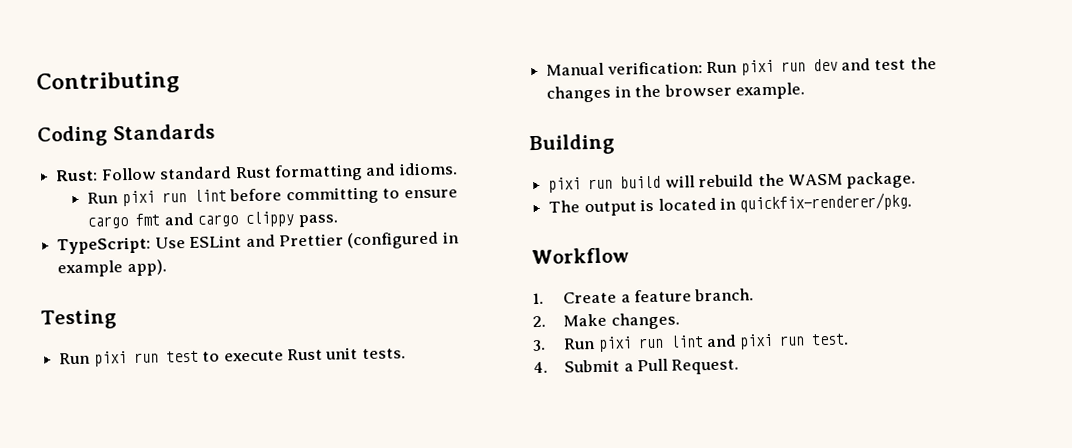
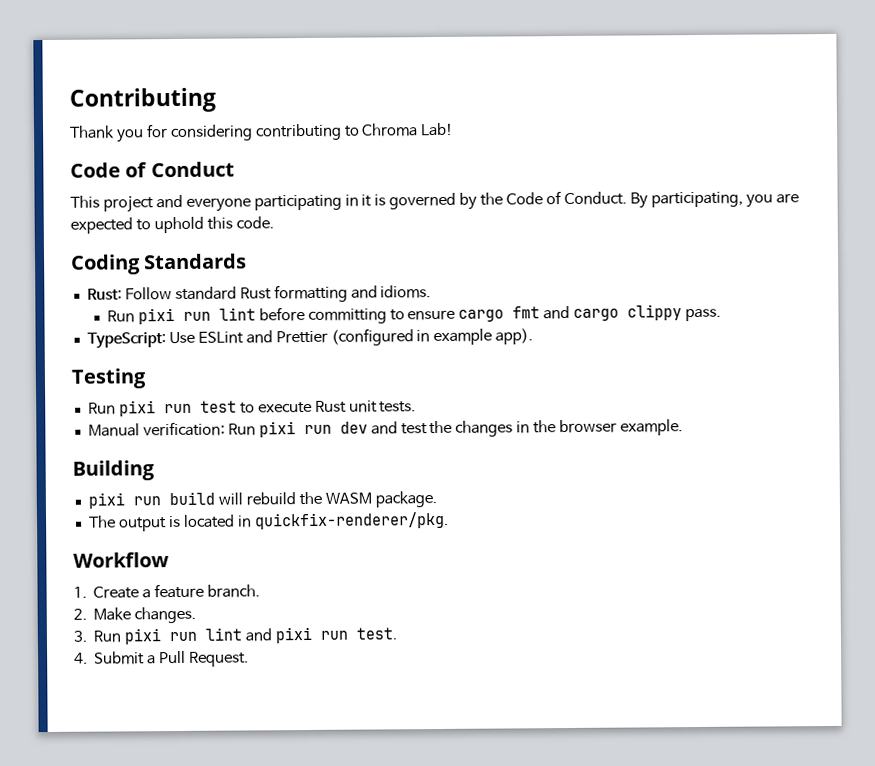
(180, 83) none -> [70,122,455,143] [70,161,235,178] [70,191,799,213] [70,216,274,234] // Thank you for considering contributing to Chroma Lab! // Code of Conduct // This project and everyone participating in it is governed by the Code of Conduct. By participating, you are expected to uphold this code.

